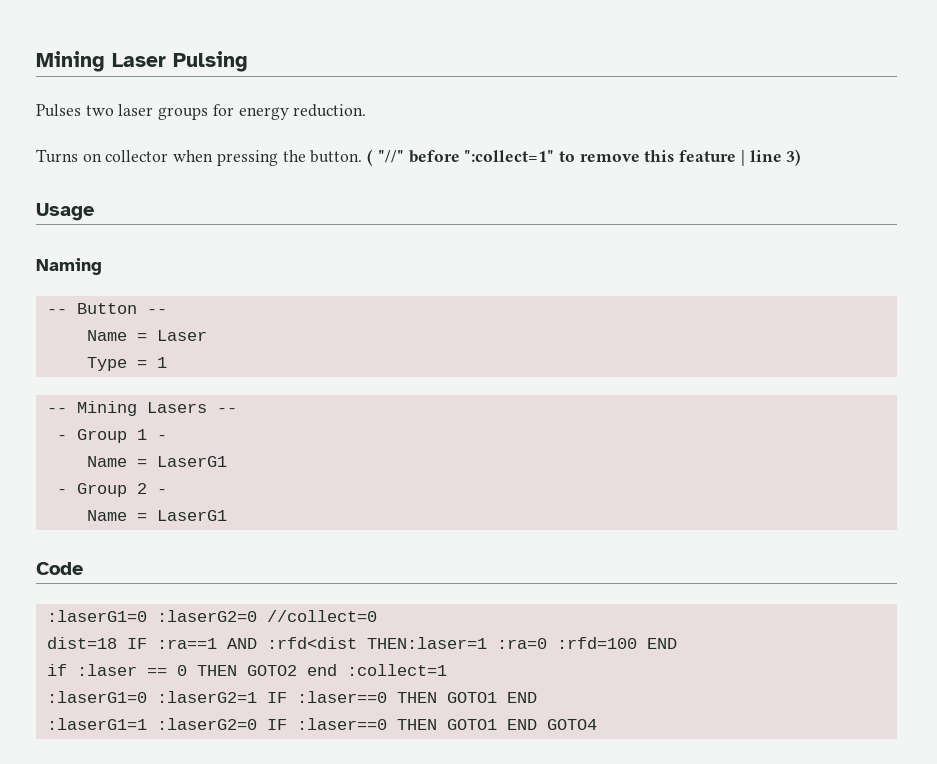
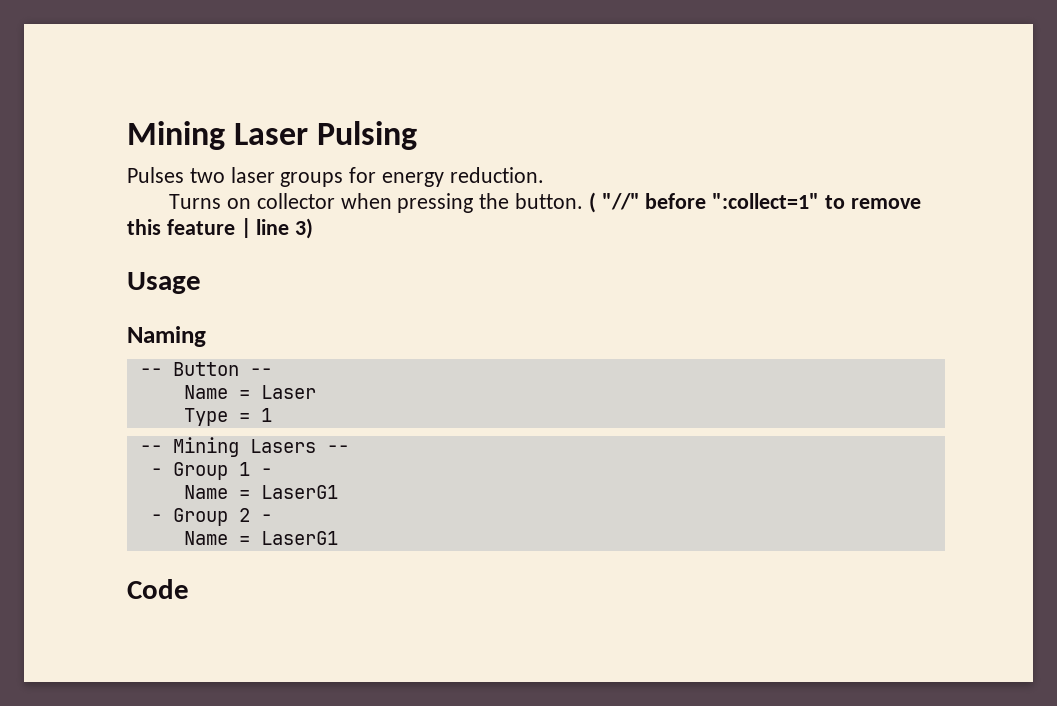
[46,610,377,622] [46,637,677,649] [46,664,447,676] [46,691,537,703] [46,718,597,730] // :laserG1=0 :laserG2=0 //collect=0 // dist=18 IF :ra==1 AND :rfd<dist THEN:laser=1 :ra=0 :rfd=100 END // if :laser == 0 THEN GOTO2 end :collect=1 // :laserG1=0 :laserG2=1 IF :laser==0 THEN GOTO1 END // :laserG1=1 :laserG2=0 IF :laser==0 THEN GOTO1 END GOTO4 -> (189, 589) none

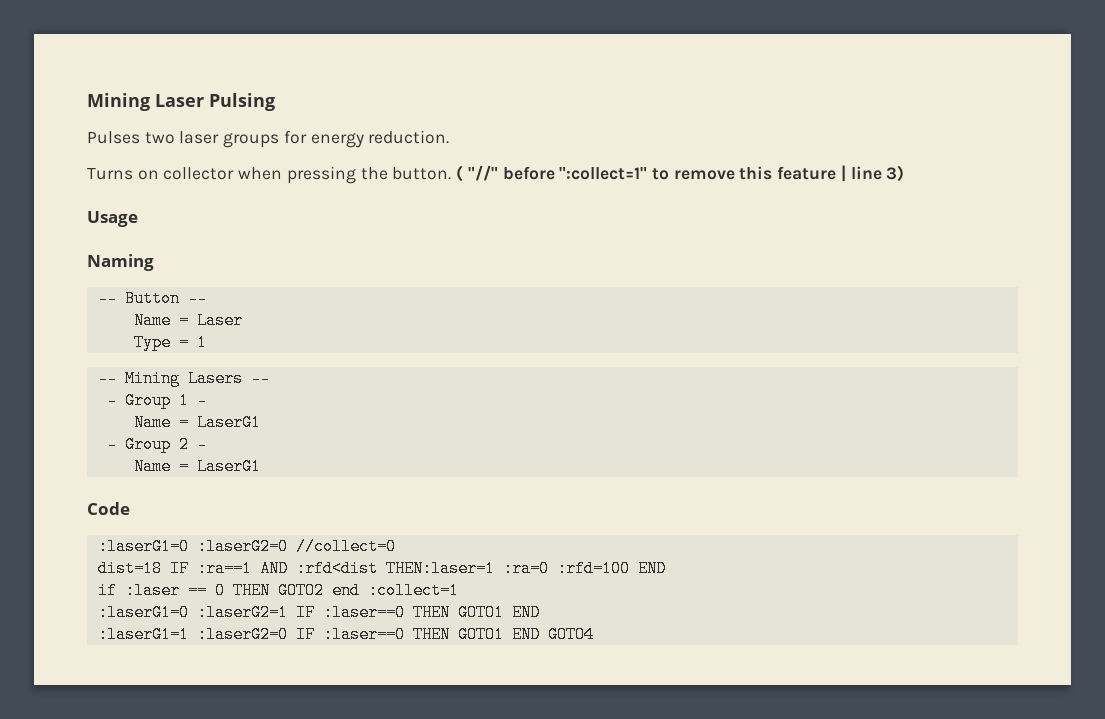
(189, 589) none -> [97,538,396,555] [97,560,666,577] [97,582,459,599] [97,604,540,621] [97,626,594,643] // :laserG1=0 :laserG2=0 //collect=0 // dist=18 IF :ra==1 AND :rfd<dist THEN:laser=1 :ra=0 :rfd=100 END // if :laser == 0 THEN GOTO2 end :collect=1 // :laserG1=0 :laserG2=1 IF :laser==0 THEN GOTO1 END // :laserG1=1 :laserG2=0 IF :laser==0 THEN GOTO1 END GOTO4

